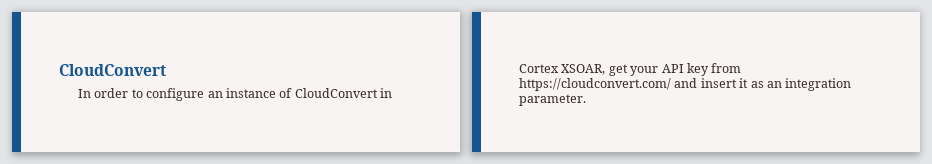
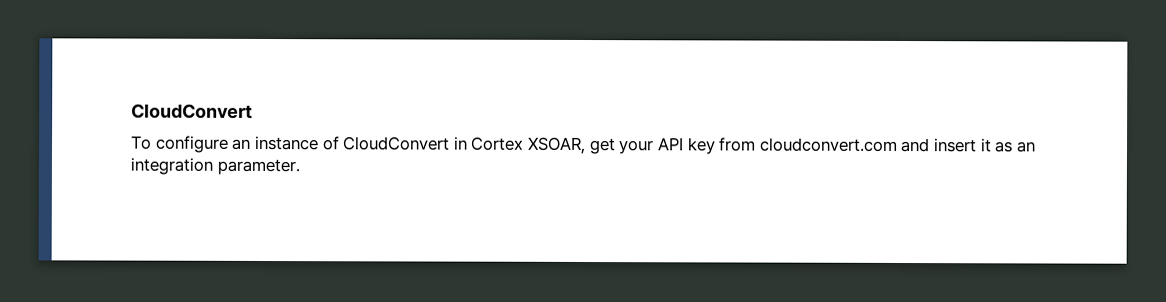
[78,88,143,98] In order to -> [131,135,152,150] To
[519,78,671,91] https://cloudconvert.com/ -> [758,137,898,152] cloudconvert.com

